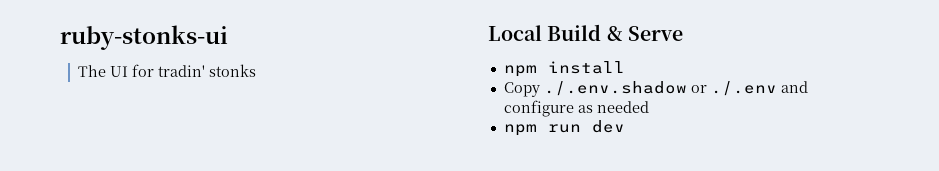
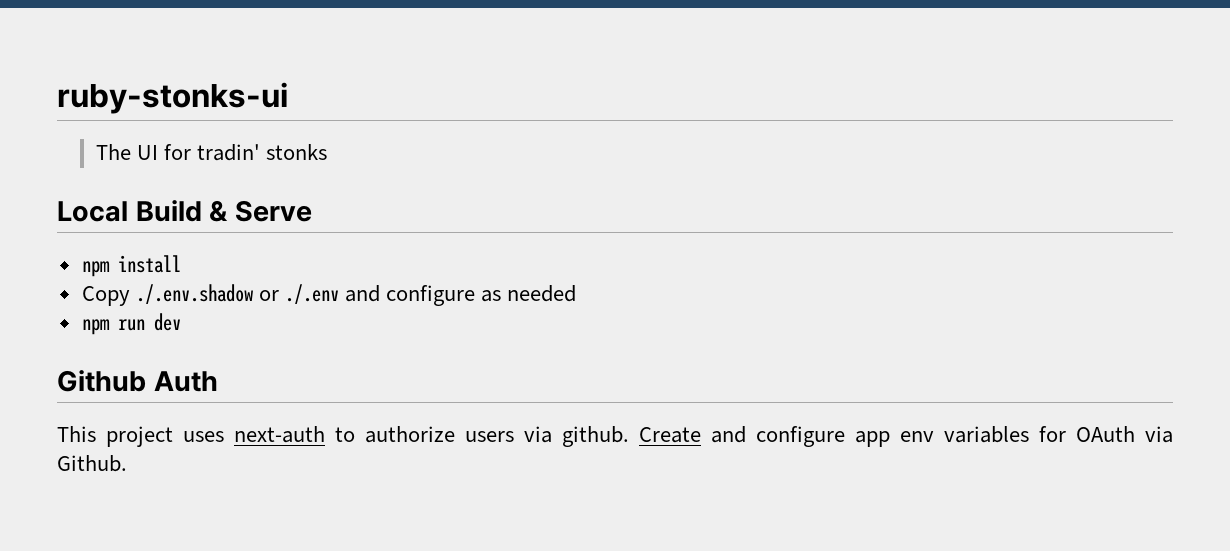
(625, 126) none -> [57,370,218,392] [57,426,1173,447] [57,455,127,472] // Github Auth // This project uses next-auth to authorize users via github. Create and configure app env variables for OAuth via Github.

